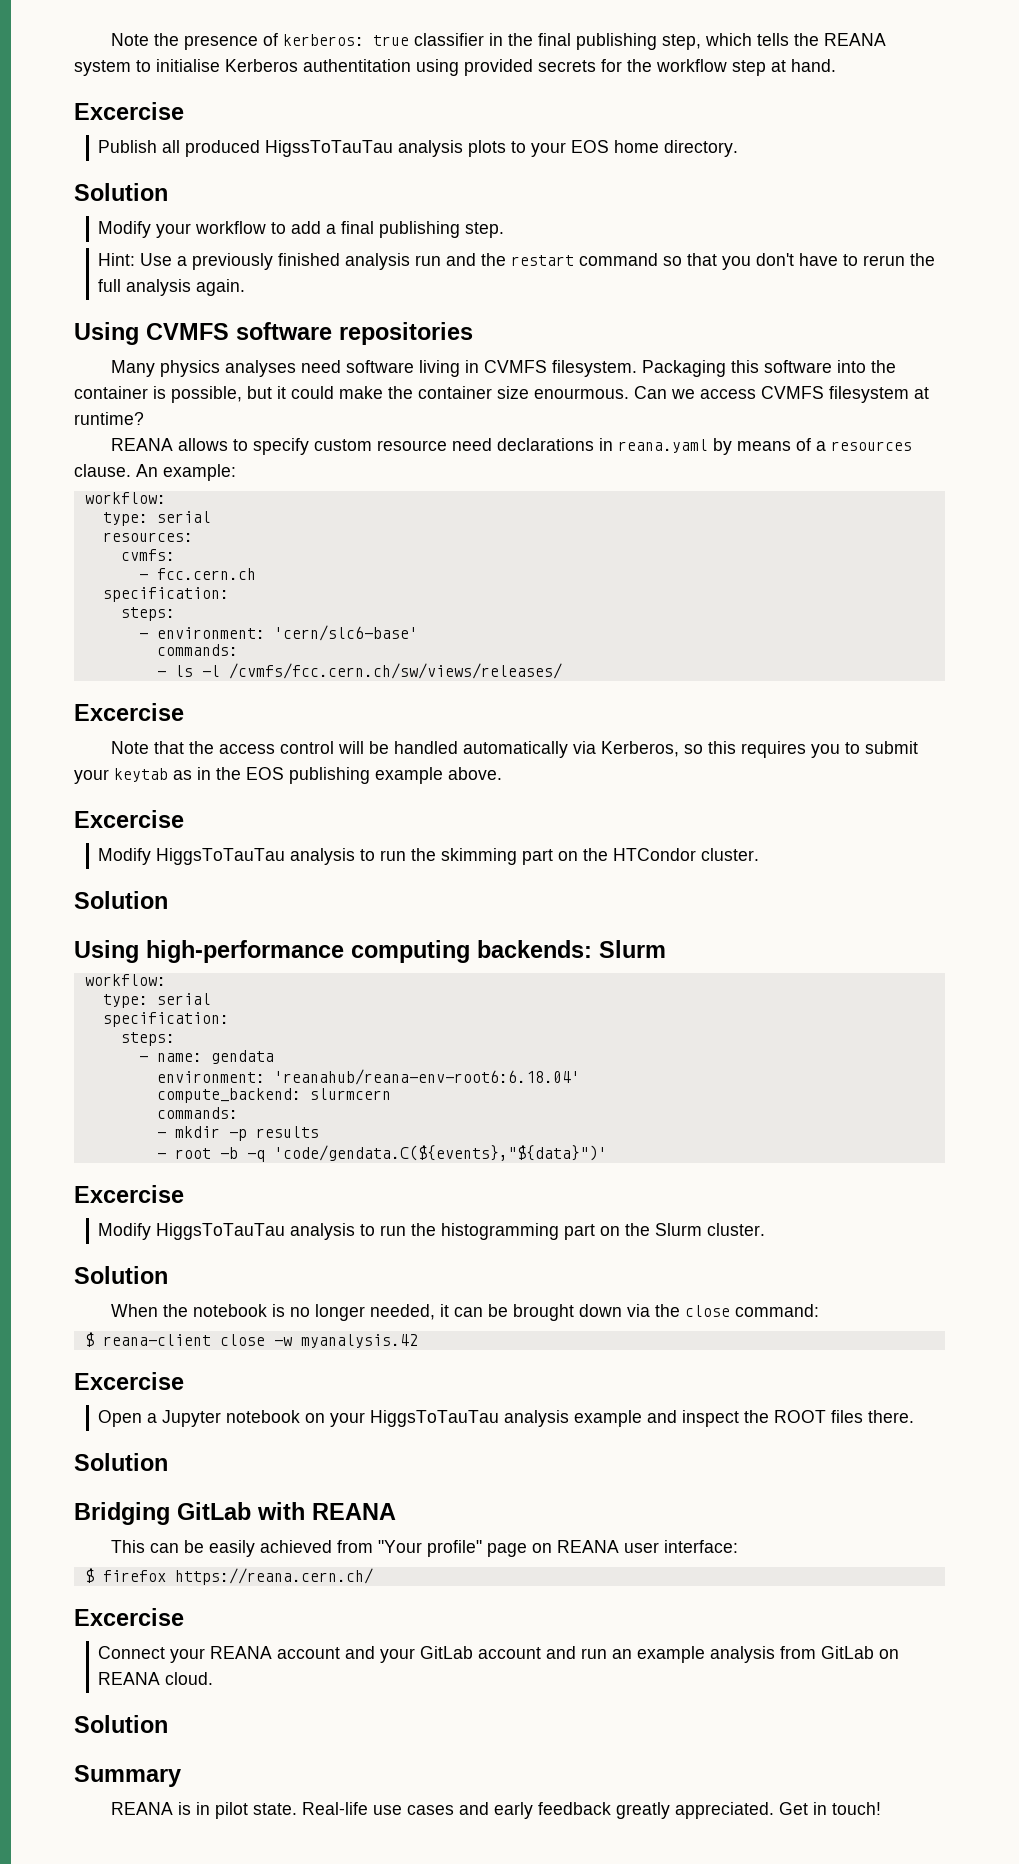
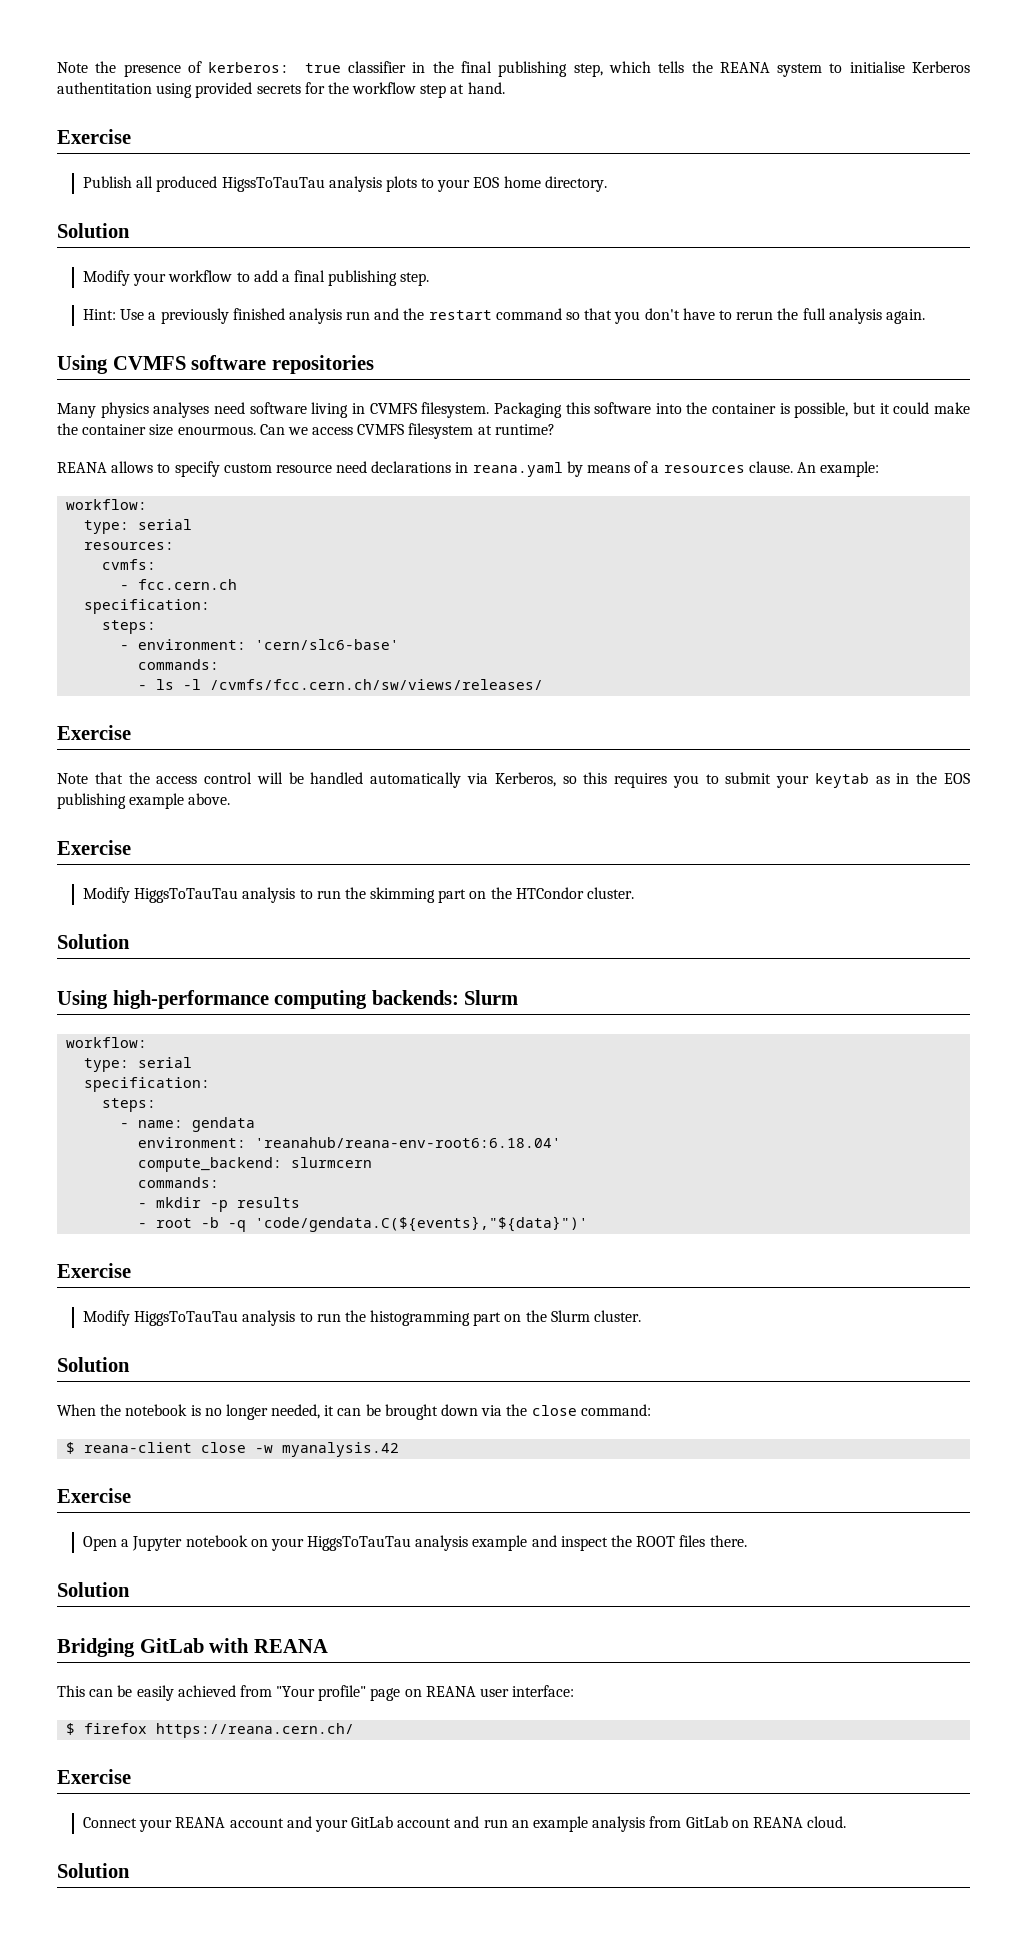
[74,102,184,120] Excercise -> [57,129,131,144] Exercise
[74,703,184,721] Excercise -> [57,725,131,740] Exercise
[74,810,184,828] Excercise -> [57,840,131,855] Exercise
[74,1185,184,1203] Excercise -> [57,1263,131,1278] Exercise
[74,1372,184,1390] Excercise -> [57,1488,131,1503] Exercise
[74,1608,184,1626] Excercise -> [57,1769,131,1784] Exercise
[74,1765,181,1787] [110,1802,881,1819] // Summary // REANA is in pilot state. Real-life use cases and early feedback greatly appreciated. Get in touch! -> (130, 1870) none

